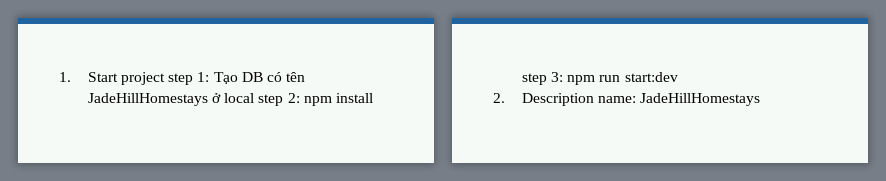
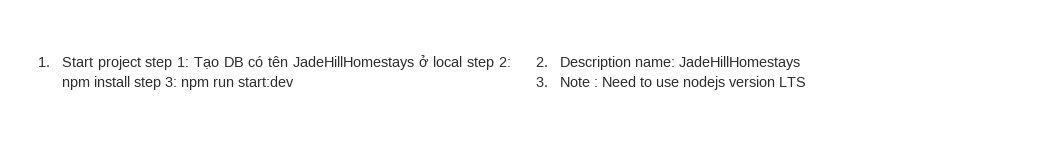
(761, 99) none -> [536,76,806,90] // 3. Note : Need to use nodejs version LTS

